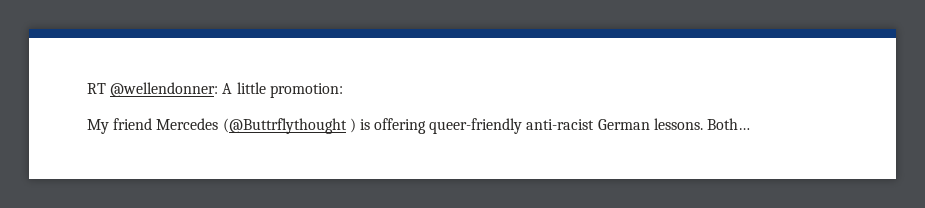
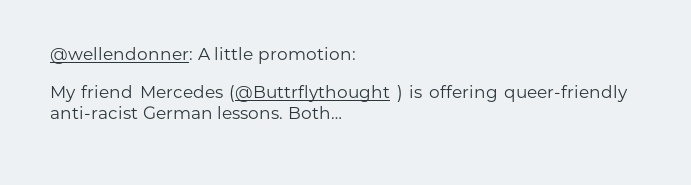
[87,83,106,94] RT -> (50, 55) none

